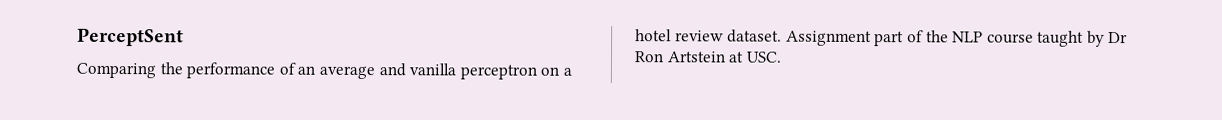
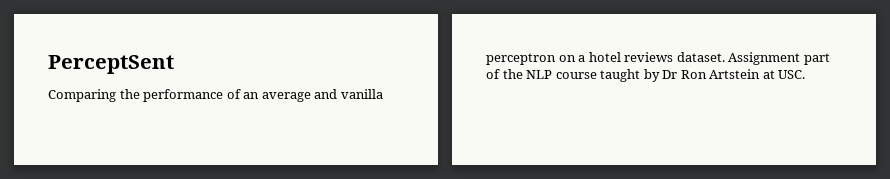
[674,30,724,42] review -> [624,52,674,62] reviews

